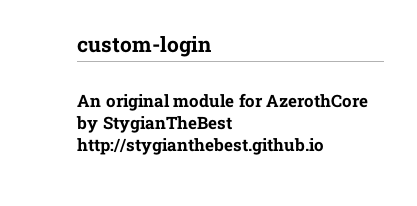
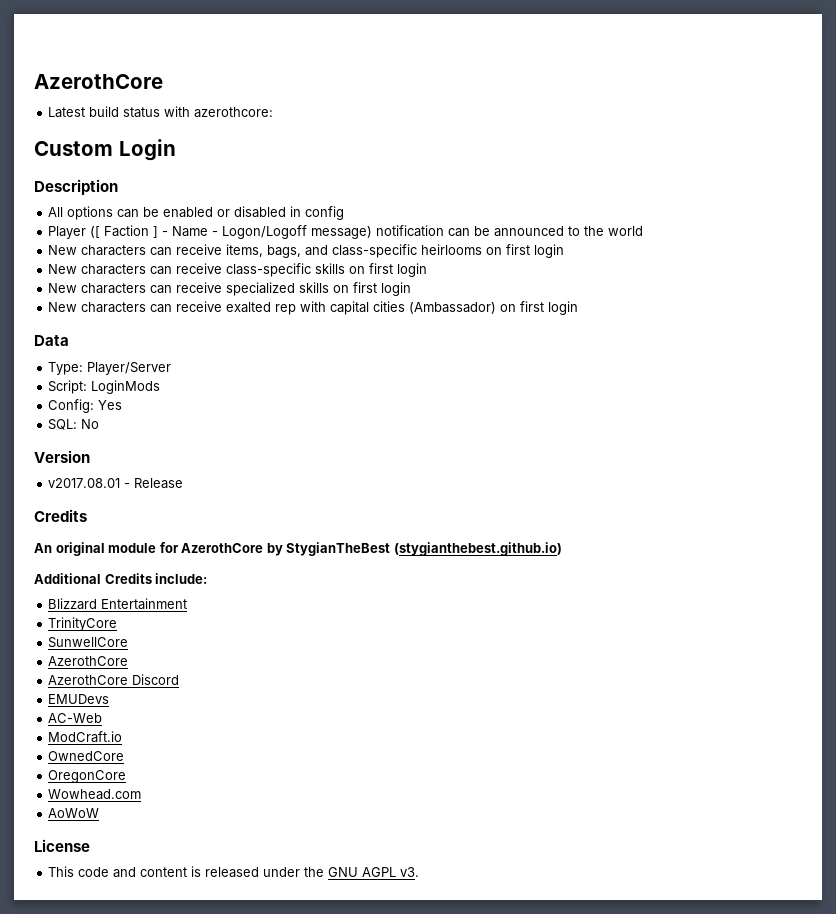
[77,36,212,57] custom-login -> [34,74,163,89] [48,106,274,118] [34,139,176,161] [34,179,118,195] [48,206,345,220] [48,225,644,239] [48,244,565,258] [48,263,428,277] [48,282,412,296] [48,301,579,315] [34,335,69,346] [48,362,172,375] [48,380,161,394] [48,399,123,413] [48,419,100,430] [34,450,90,463] [48,478,184,489] [34,509,87,522] AzerothCore // Latest build status with azerothcore: // Custom Login // Description // All options can be enabled or disabled in config // Player ([ Faction ] - Name - Logon/Logoff message) notification can be announced to the world // New characters can receive items, bags, and class-specific heirlooms on first login // New characters can receive class-specific skills on first login // New characters can receive specialized skills on first login // New characters can receive exalted rep with capital cities (Ambassador) on first login // Data // Type: Player/Server // Script: LoginMods // Config: Yes // SQL: No // Version // v2017.08.01 - Release // Credits
[77,138,324,155] http://stygianthebest.github.io -> [393,542,562,556] [34,573,208,584] [48,598,188,610] [48,617,118,631] [48,637,129,648] [48,656,129,666] [48,674,180,685] [48,694,110,704] [48,713,103,723] [48,731,123,743] [48,751,125,761] [48,770,127,783] [48,789,142,800] [48,808,100,818] [34,839,90,852] [48,866,420,878] (stygianthebest.github.io) // Additional Credits include: // Blizzard Entertainment // TrinityCore // SunwellCore // AzerothCore // AzerothCore Discord // EMUDevs // AC-Web // ModCraft.io // OwnedCore // OregonCore // Wowhead.com // AoWoW // License // This code and content is released under the GNU AGPL v3.

